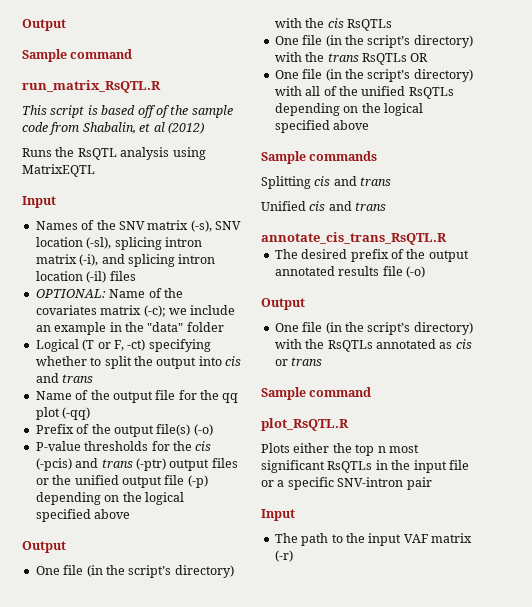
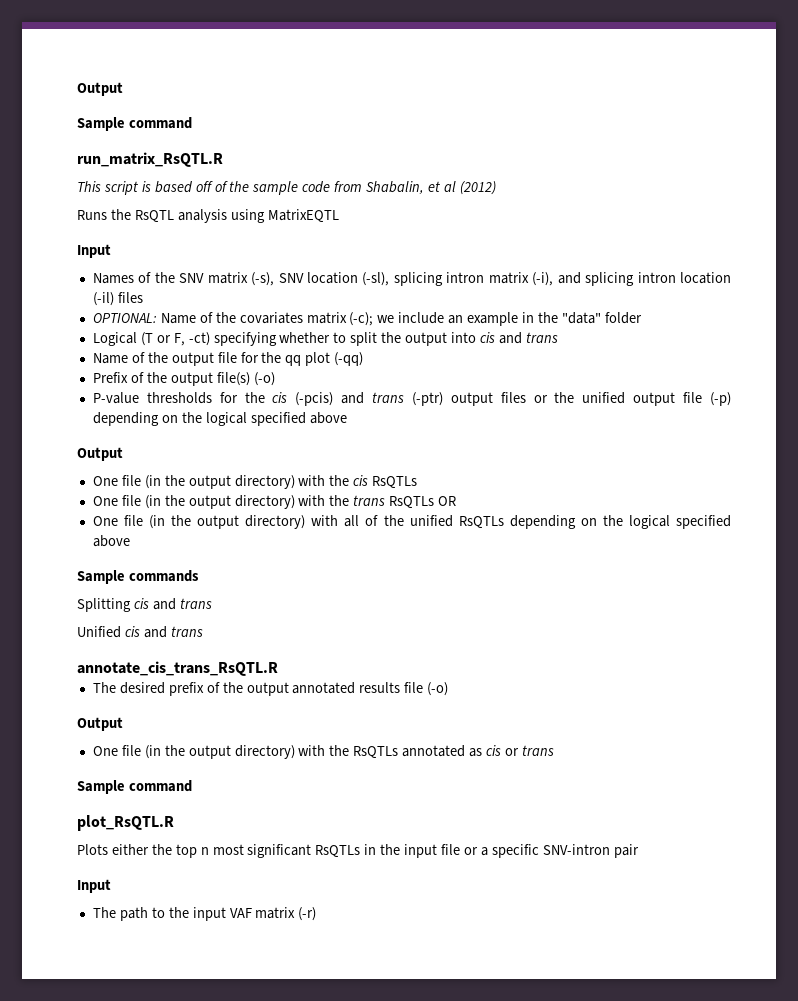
[128,565,172,578] script’s -> [188,475,231,489] output
[367,35,411,48] script’s -> [188,495,231,509] output
[367,69,411,82] script’s -> [197,515,240,529] output
[367,322,411,335] script’s -> [188,745,231,759] output

